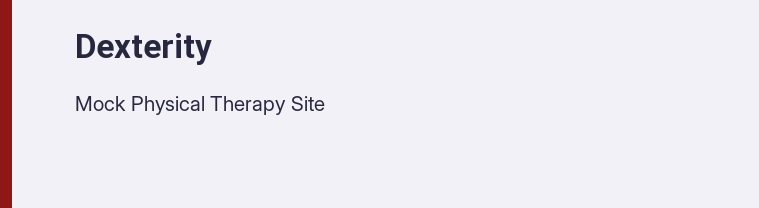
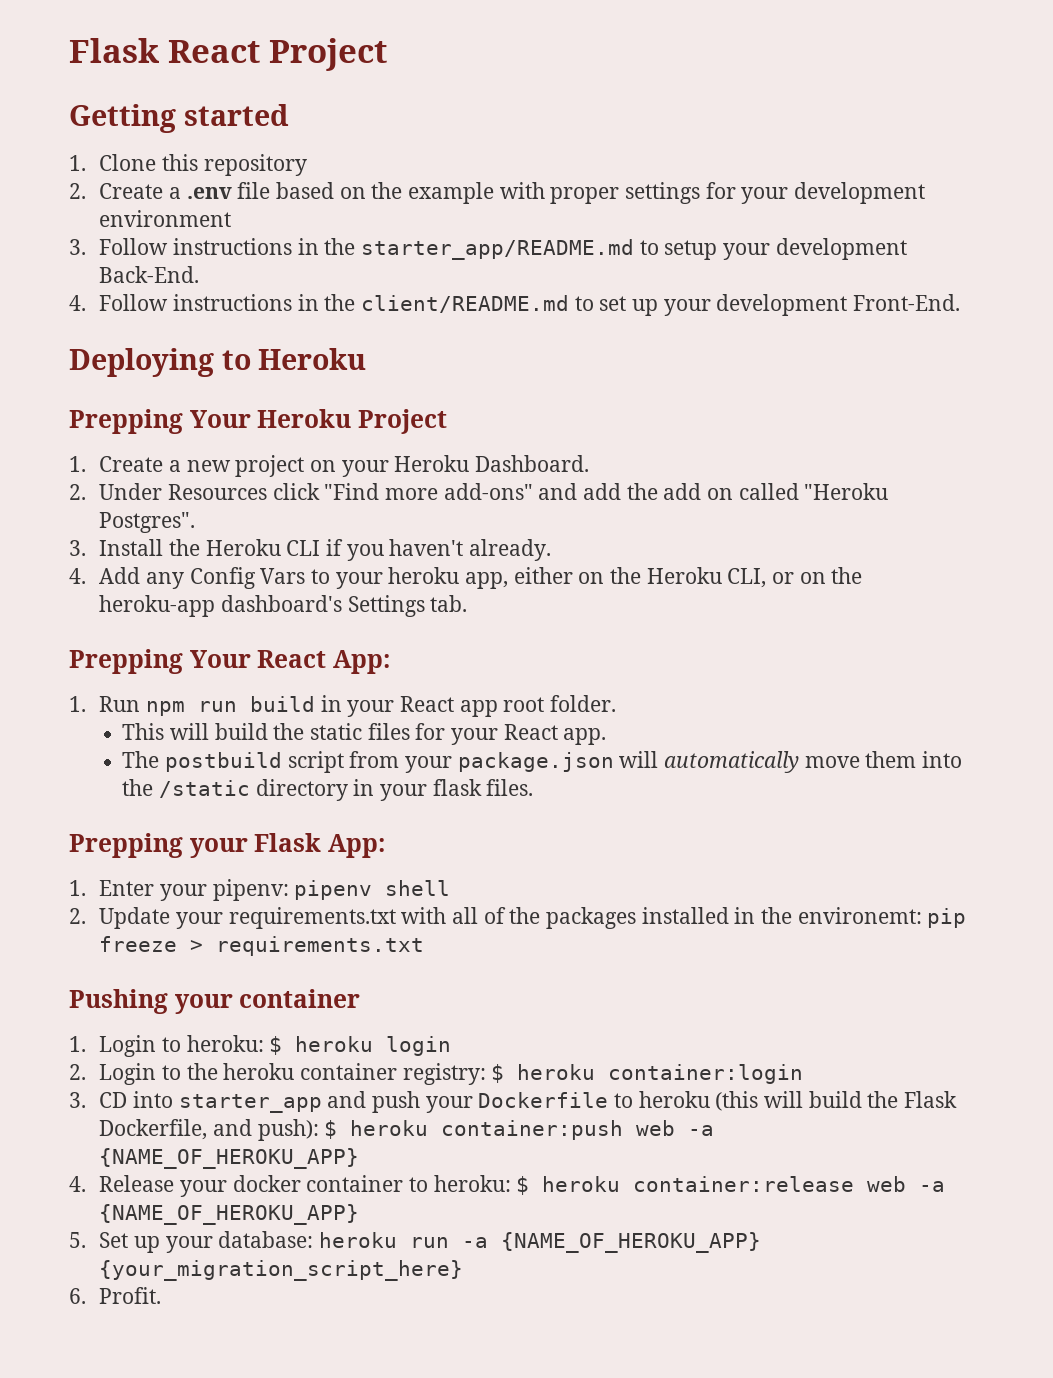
[75,33,212,65] [75,96,325,115] Dexterity // Mock Physical Therapy Site -> [69,38,387,71] [69,104,289,133] [69,154,307,176] [69,182,926,204] [99,210,232,227] [69,238,907,260] [99,266,200,283] [69,294,961,316] [69,348,367,377] [69,409,447,434] [69,455,589,477] [69,483,889,500] [99,512,196,533] [69,539,551,561] [69,567,863,589] [99,595,468,617] [69,649,390,674] [69,695,616,717] [122,723,607,745] [122,751,963,773] [122,779,534,801] [69,833,385,858] [69,879,451,901] [69,907,967,929] [99,936,425,956] [69,989,361,1014] [69,1035,452,1057] [69,1063,804,1085] [69,1091,958,1113] [99,1119,715,1141] [99,1148,360,1169] [69,1175,946,1197] [99,1204,360,1225] [69,1231,761,1253] [99,1260,464,1281] [69,1287,162,1304] Flask React Project // Getting started // 1. Clone this repository // 2. Create a .env file based on the example with proper settings for your development environment // 3. Follow instructions in the starter_app/README.md to setup your development Back-End. // 4. Follow instructions in the client/README.md to set up your development Front-End. // Deploying to Heroku // Prepping Your Heroku Project // 1. Create a new project on your Heroku Dashboard. // 2. Under Resources click "Find more add-ons" and add the add on called "Heroku Postgres". // 3. Install the Heroku CLI if you haven't already. // 4. Add any Config Vars to your heroku app, either on the Heroku CLI, or on the heroku-app dashboard's Settings tab. // Prepping Your React App: // 1. Run npm run build in your React app root folder. // This will build the static files for your React app. // The postbuild script from your package.json will automatically move them into the /static directory in your flask files. // Prepping your Flask App: // 1. Enter your pipenv: pipenv shell // 2. Update your requirements.txt with all of the packages installed in the environemt: pip freeze > requirements.txt // Pushing your container // 1. Login to heroku: $ heroku login // 2. Login to the heroku container registry: $ heroku container:login // 3. CD into starter_app and push your Dockerfile to heroku (this will build the Flask Dockerfile, and push): $ heroku container:push web -a {NAME_OF_HEROKU_APP} // 4. Release your docker container to heroku: $ heroku container:release web -a {NAME_OF_HEROKU_APP} // 5. Set up your database: heroku run -a {NAME_OF_HEROKU_APP} {your_migration_script_here} // 6. Profit.

